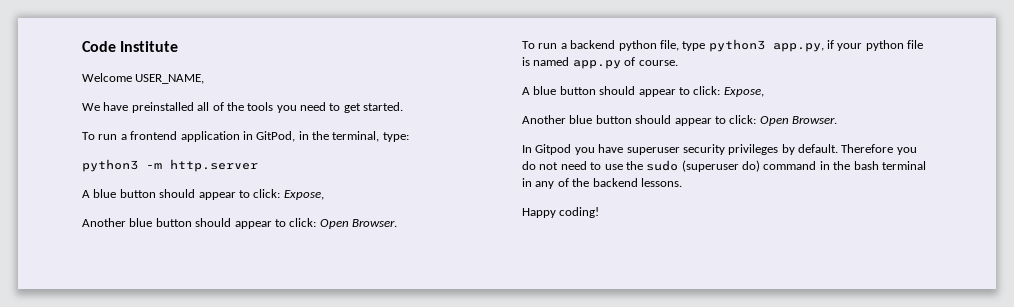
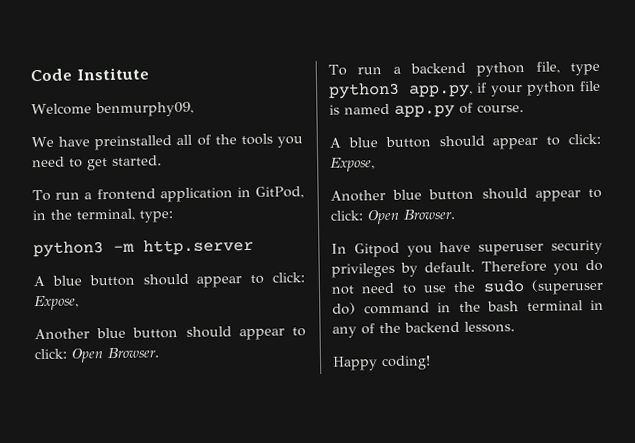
[135,74,205,84] USER_NAME, -> [94,101,194,118] benmurphy09,

